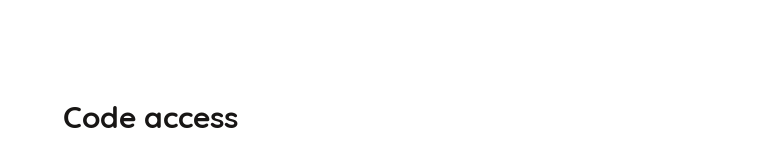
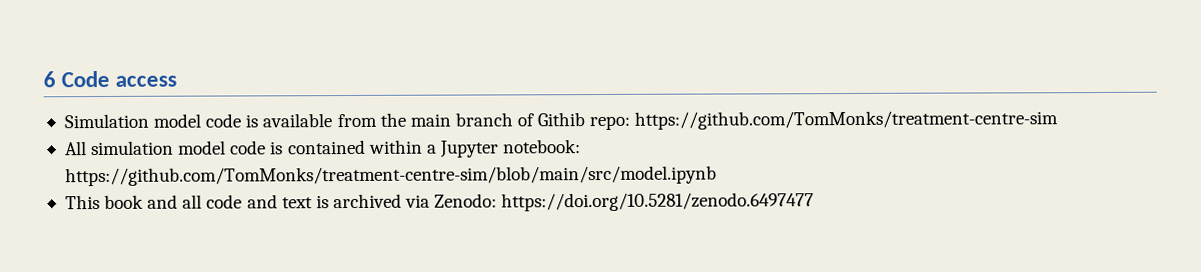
(63, 117) none -> [43,71,56,88] 6
(239, 120) none -> [63,110,1059,131] [64,139,582,158] [64,165,717,187] [64,192,815,212] // Simulation model code is available from the main branch of Githib repo: https://github.com/TomMonks/treatment-centre-sim // All simulation model code is contained within a Jupyter notebook: https://github.com/TomMonks/treatment-centre-sim/blob/main/src/model.ipynb // This book and all code and text is archived via Zenodo: https://doi.org/10.5281/zenodo.6497477

